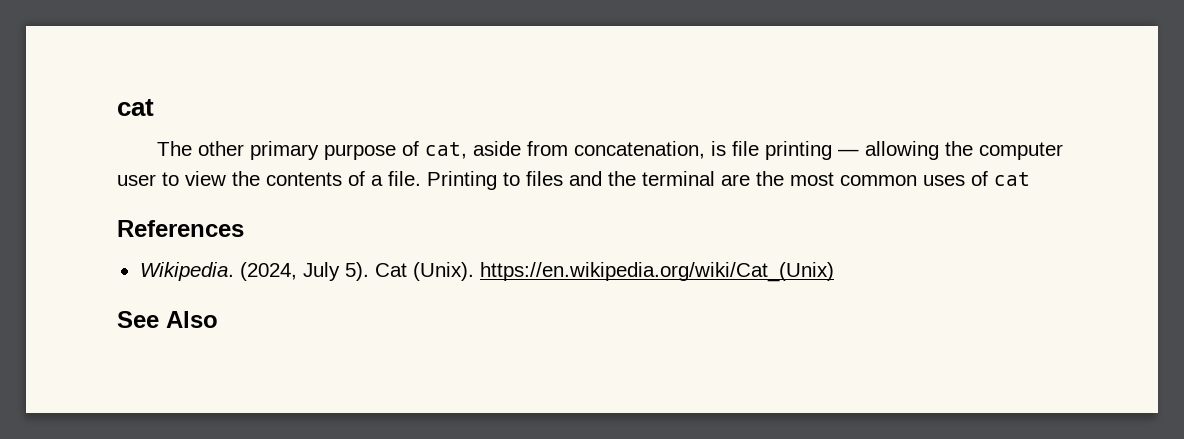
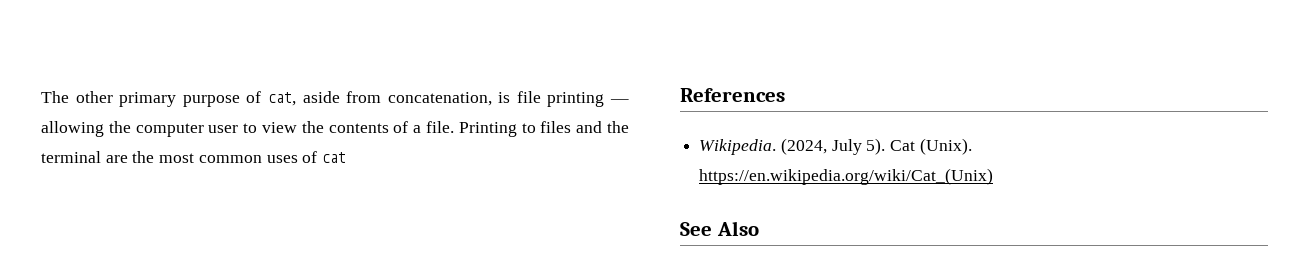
[117,99,154,116] cat // -> (41, 97) none

